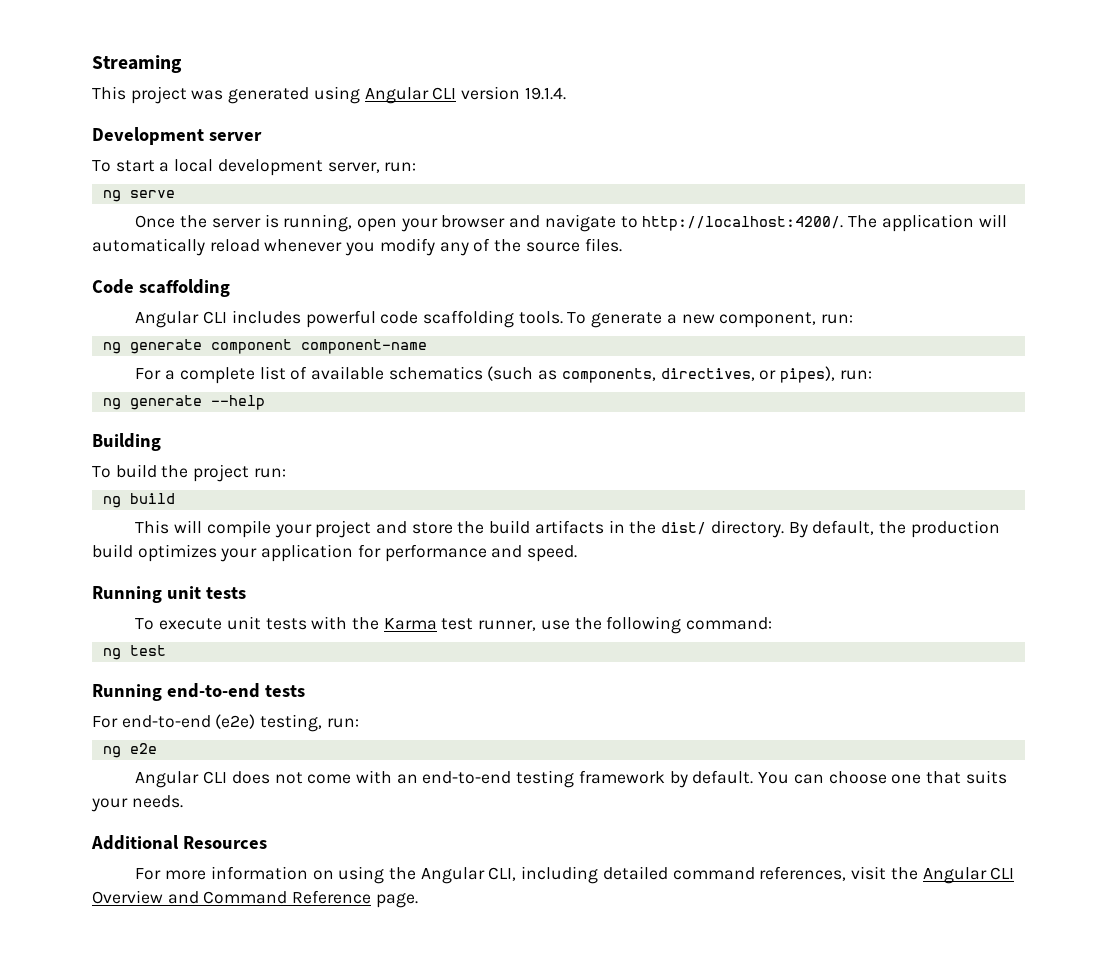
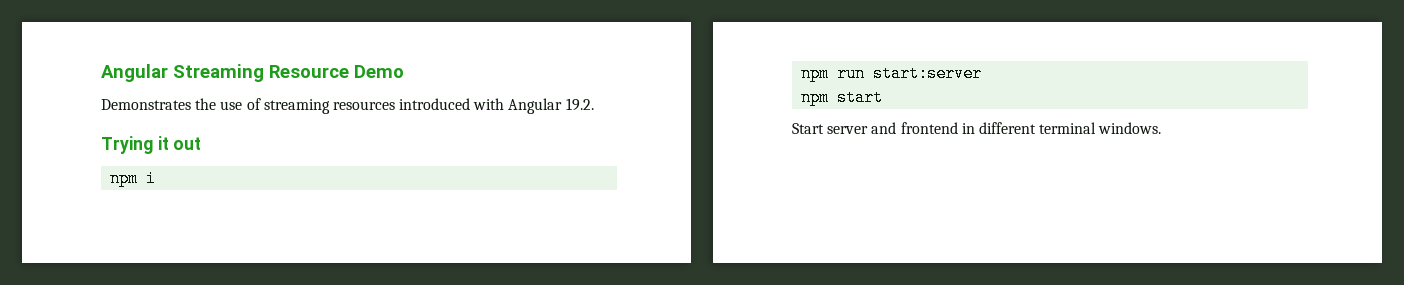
(92, 64) none -> [101,64,168,82] Angular
[92,86,566,104] [92,127,262,145] [92,159,417,176] [102,190,175,202] [135,214,1007,232] [92,238,622,256] [92,279,230,297] [135,310,854,328] [102,339,427,354] [135,366,872,384] [102,395,265,410] [92,433,161,451] [92,464,286,482] [102,493,175,508] [135,520,1000,538] [92,544,578,562] [92,586,246,603] [135,616,773,634] [102,645,166,660] [92,683,305,701] [92,714,359,732] [102,743,157,758] [135,770,1007,788] [91,795,183,812] [91,835,267,850] [135,866,1015,884] [92,890,418,908] // This project was generated using Angular CLI version 19.1.4. // Development server // To start a local development server, run: // ng serve // Once the server is running, open your browser and navigate to http://localhost:4200/. The application will automatically reload whenever you modify any of the source files. // Code scaffolding // Angular CLI includes powerful code scaffolding tools. To generate a new component, run: // ng generate component component-name // For a complete list of available schematics (such as components, directives, or pipes), run: // ng generate --help // Building // To build the project run: // ng build // This will compile your project and store the build artifacts in the dist/ directory. By default, the production build optimizes your application for performance and speed. // Running unit tests // To execute unit tests with the Karma test runner, use the following command: // ng test // Running end-to-end tests // For end-to-end (e2e) testing, run: // ng e2e // Angular CLI does not come with an end-to-end testing framework by default. You can choose one that suits your needs. // Additional Resources // For more information on using the Angular CLI, including detailed command references, visit the Angular CLI Overview and Command Reference page. -> [269,65,404,78] [101,98,594,114] [101,136,202,154] [110,170,157,187] [801,65,983,82] [801,89,884,106] [792,122,1162,134] Resource Demo // Demonstrates the use of streaming resources introduced with Angular 19.2. // Trying it out // npm i // npm run start:server // npm start // Start server and frontend in different terminal windows.

